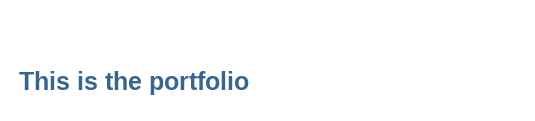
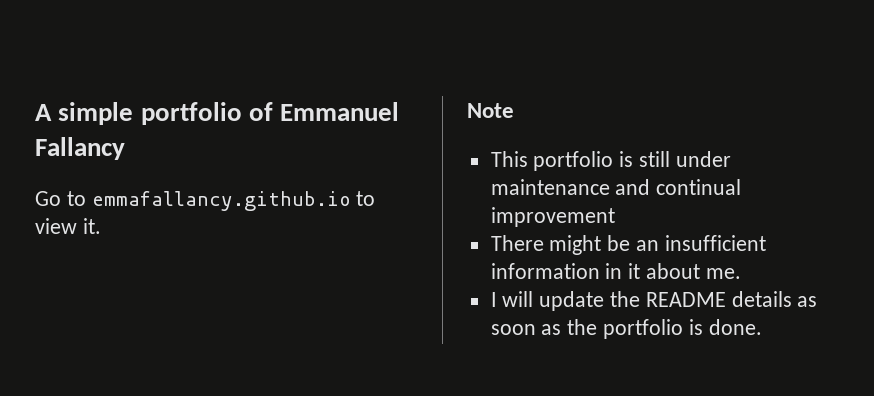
[19,71,249,95] This is the portfolio -> [35,102,400,125] [35,137,125,160] [35,191,376,211] [35,218,101,234] [467,103,514,118] [490,151,731,171] [490,179,742,195] [490,207,615,227] [490,235,766,255] [490,263,741,279] [490,291,818,311] [490,319,762,339] A simple portfolio of Emmanuel Fallancy // Go to emmafallancy.github.io to view it. // Note // This portfolio is still under maintenance and continual improvement // There might be an insufficient information in it about me. // I will update the README details as soon as the portfolio is done.

